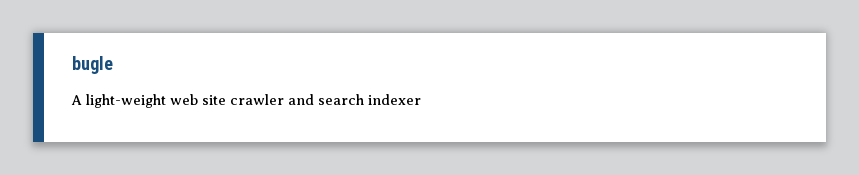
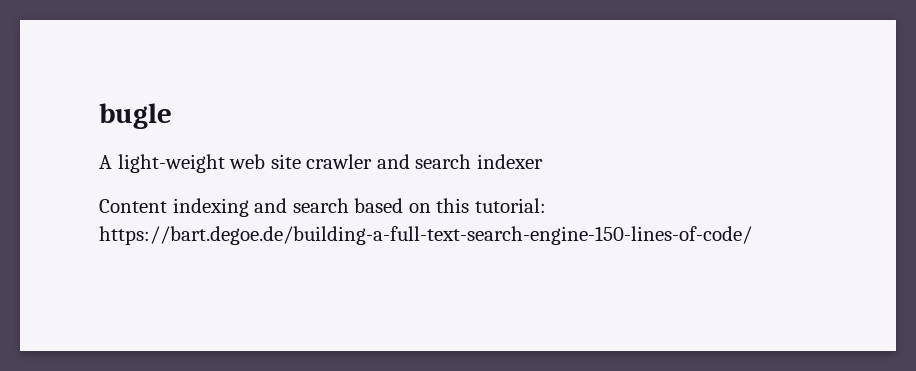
(421, 99) none -> [99,198,546,217] [99,226,752,245] // Content indexing and search based on this tutorial: https://bart.degoe.de/building-a-full-text-search-engine-150-lines-of-code/

